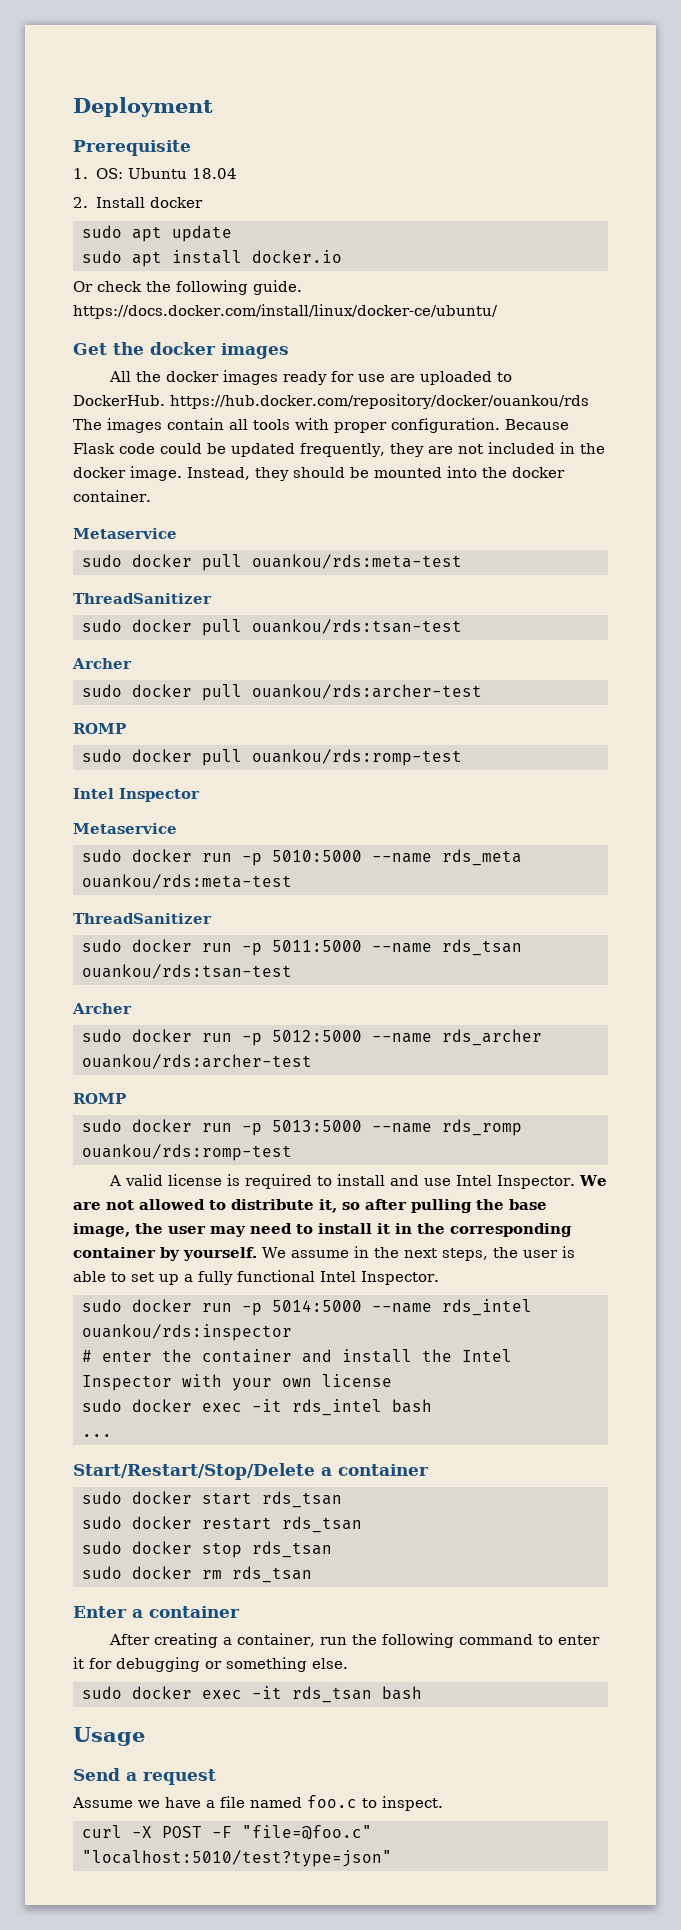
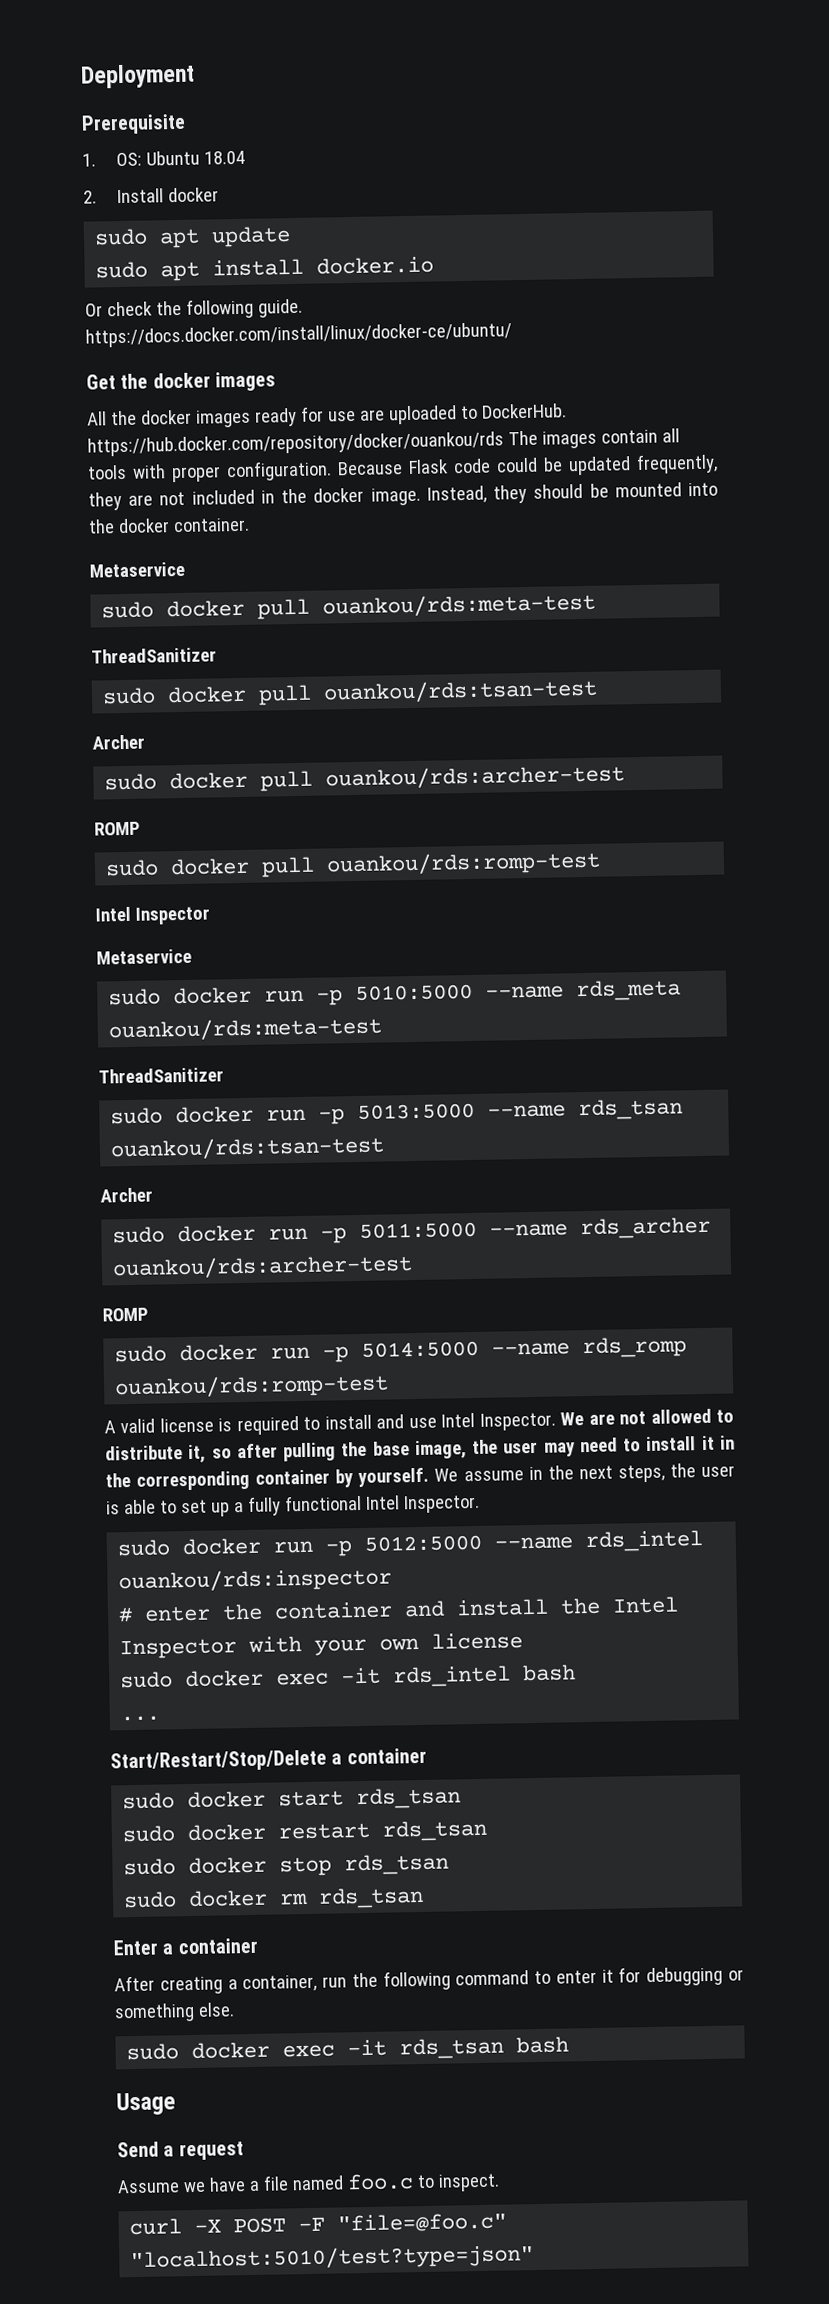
[272,940,362,952] 5011:5000 -> [357,1102,476,1120] 5013:5000
[272,1030,362,1042] 5012:5000 -> [359,1221,478,1239] 5011:5000
[272,1120,362,1132] 5013:5000 -> [361,1340,480,1358] 5014:5000
[272,1300,362,1312] 5014:5000 -> [364,1534,483,1552] 5012:5000

